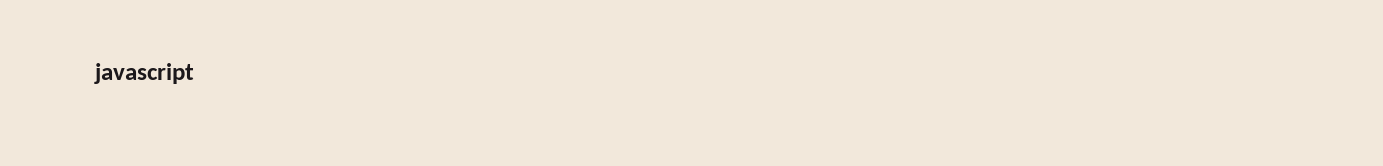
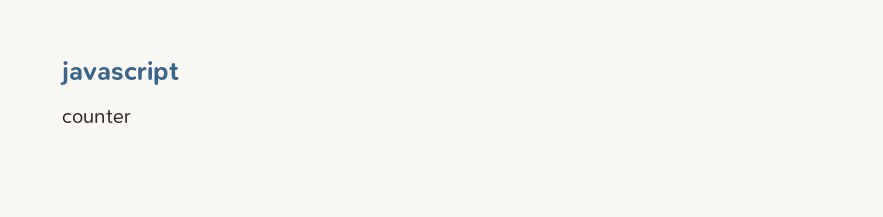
(194, 73) none -> [62,110,131,123] // counter

